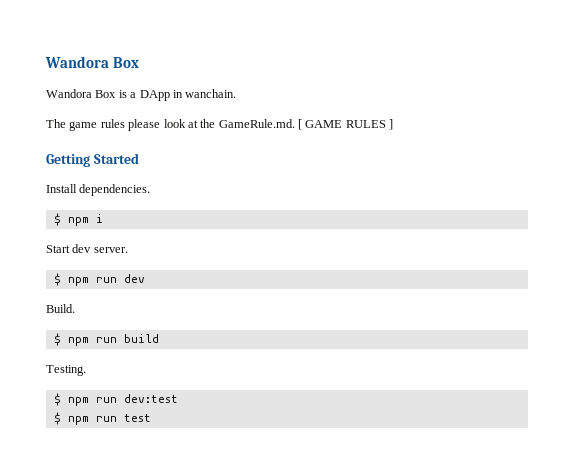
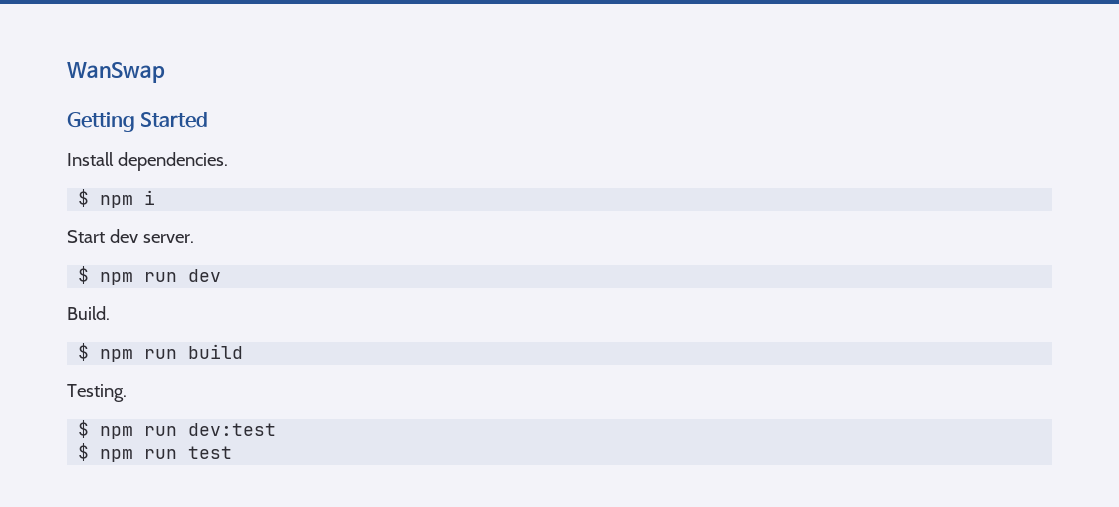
[45,56,140,68] [46,89,237,101] [46,119,394,131] Wandora Box // Wandora Box is a DApp in wanchain. // The game rules please look at the GameRule.md. [ GAME RULES ] -> [67,62,165,83] WanSwap

